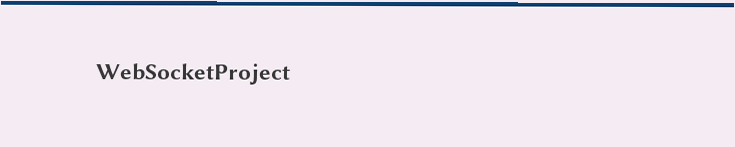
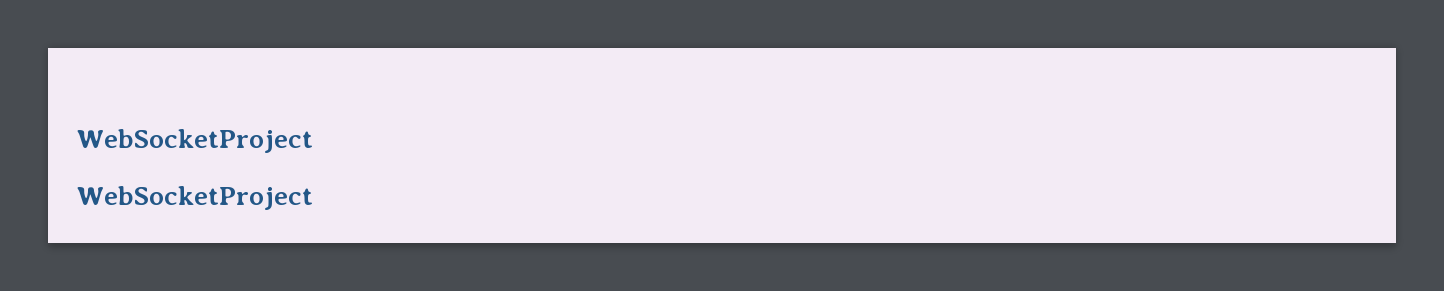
[95,63,291,85] WebSocketProject -> [77,129,313,153] [77,186,313,210] WebSocketProject // WebSocketProject

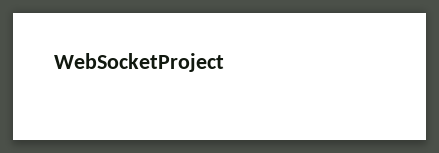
[77,129,313,153] [77,186,313,210] WebSocketProject // WebSocketProject -> [54,53,224,72] WebSocketProject

